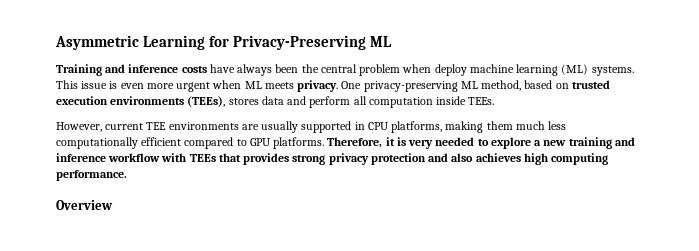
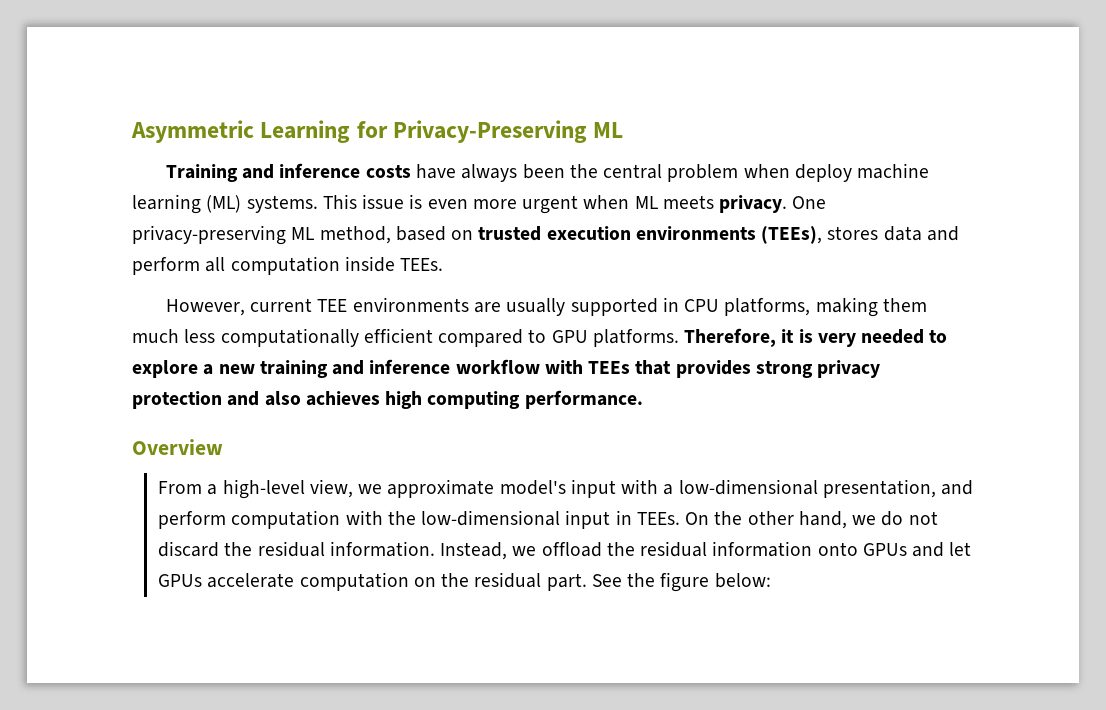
(113, 205) none -> [157,479,974,499] [157,510,938,529] [157,541,972,560] [157,572,771,592] // From a high-level view, we approximate model's input with a low-dimensional presentation, and perform computation with the low-dimensional input in TEEs. On the other hand, we do not discard the residual information. Instead, we offload the residual information onto GPUs and let GPUs accelerate computation on the residual part. See the figure below:

